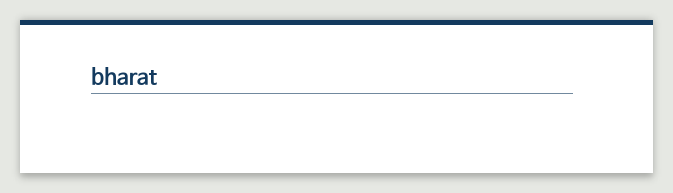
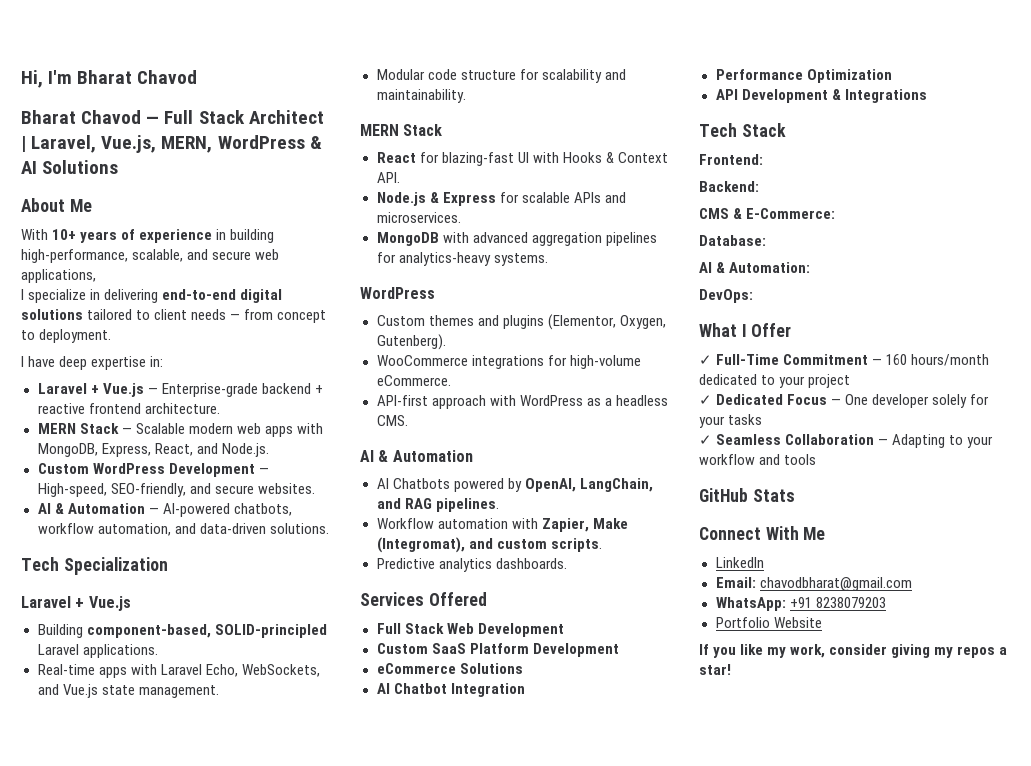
[91,67,157,85] bharat -> [21,70,198,88] [21,110,324,124] [21,135,322,153] [21,160,119,174] [21,198,92,212] [21,229,275,243] [21,249,280,263] [21,269,96,283] [21,289,283,303] [21,309,327,323] [21,329,112,343] [21,356,164,370] [37,383,323,397] [37,403,220,414] [37,423,323,437] [37,443,269,457] [37,463,269,477] [37,483,315,497] [37,503,292,517] [37,523,329,536] [21,557,168,575] [21,596,131,611] [37,624,327,638] [37,644,158,658] [37,664,320,678] [37,684,219,698] [376,69,626,83] [376,89,466,103] [360,124,443,136] [376,152,668,166] [376,172,400,183] [376,192,626,206] [376,212,461,223] [376,232,657,246] [376,252,548,266] [360,287,435,299] [376,314,666,330] [376,334,446,350] [376,355,641,369] [376,375,451,386] [376,395,668,409] [376,415,408,426] [360,450,473,462] [376,478,653,492] [376,498,499,512] [376,518,628,532] [376,537,602,553] [376,558,567,572] [360,592,487,606] [376,623,564,637] [376,643,619,657] [376,663,523,674] [376,683,525,697] [715,69,892,83] [715,89,927,103] [699,123,786,137] [699,154,763,165] [699,181,759,192] [699,208,836,219] [699,235,766,246] [699,262,811,273] [699,289,753,303] [699,323,792,337] [699,354,990,366] [699,374,851,388] [699,394,990,408] [699,414,763,428] [699,434,994,448] [699,454,817,465] [699,488,795,502] [699,526,826,540] [715,557,764,568] [715,577,912,591] [715,597,886,611] [715,617,822,628] [699,644,1008,658] [699,664,731,675] Hi, I'm Bharat Chavod // Bharat Chavod — Full Stack Architect | Laravel, Vue.js, MERN, WordPress & AI Solutions // About Me // With 10+ years of experience in building high-performance, scalable, and secure web applications, // I specialize in delivering end-to-end digital solutions tailored to client needs — from concept to deployment. // I have deep expertise in: // Laravel + Vue.js — Enterprise-grade backend + reactive frontend architecture. // MERN Stack — Scalable modern web apps with MongoDB, Express, React, and Node.js. // Custom WordPress Development — High-speed, SEO-friendly, and secure websites. // AI & Automation — AI-powered chatbots, workflow automation, and data-driven solutions. // Tech Specialization // Laravel + Vue.js // Building component-based, SOLID-principled Laravel applications. // Real-time apps with Laravel Echo, WebSockets, and Vue.js state management. // Modular code structure for scalability and maintainability. // MERN Stack // React for blazing-fast UI with Hooks & Context API. // Node.js & Express for scalable APIs and microservices. // MongoDB with advanced aggregation pipelines for analytics-heavy systems. // WordPress // Custom themes and plugins (Elementor, Oxygen, Gutenberg). // WooCommerce integrations for high-volume eCommerce. // API-first approach with WordPress as a headless CMS. // AI & Automation // AI Chatbots powered by OpenAI, LangChain, and RAG pipelines. // Workflow automation with Zapier, Make (Integromat), and custom scripts. // Predictive analytics dashboards. // Services Offered // Full Stack Web Development // Custom SaaS Platform Development // eCommerce Solutions // AI Chatbot Integration // Performance Optimization // API Development & Integrations // Tech Stack // Frontend: // Backend: // CMS & E-Commerce: // Database: // AI & Automation: // DevOps: // What I Offer // ✓ Full-Time Commitment — 160 hours/month dedicated to your project // ✓ Dedicated Focus — One developer solely for your tasks // ✓ Seamless Collaboration — Adapting to your workflow and tools // GitHub Stats // Connect With Me // LinkedIn // Email: chavodbharat@gmail.com // WhatsApp: +91 8238079203 // Portfolio Website // If you like my work, consider giving my repos a star!

